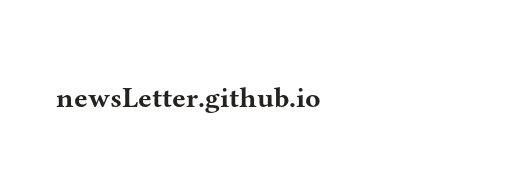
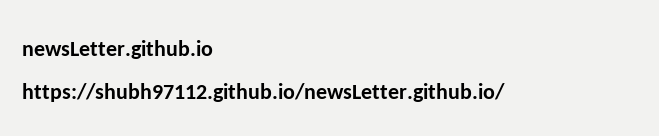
(321, 100) none -> [22,83,505,102] // https://shubh97112.github.io/newsLetter.github.io/

